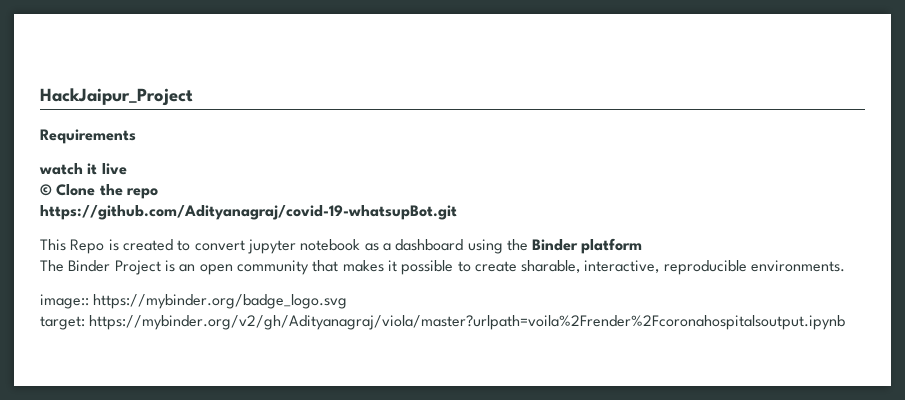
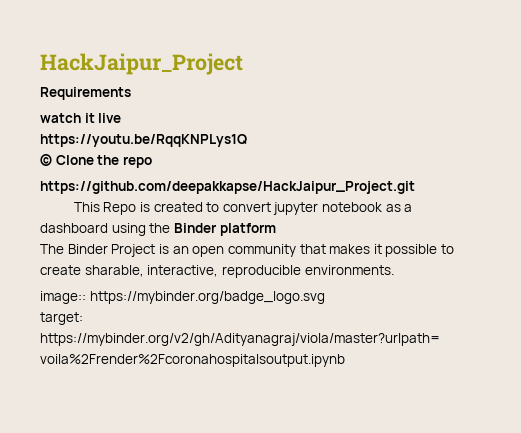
(127, 169) none -> [40,134,247,147] // https://youtu.be/RqqKNPLys1Q
[40,205,457,220] https://github.com/Adityanagraj/covid-19-whatsupBot.git -> [40,181,415,194] https://github.com/deepakkapse/HackJaipur_Project.git

